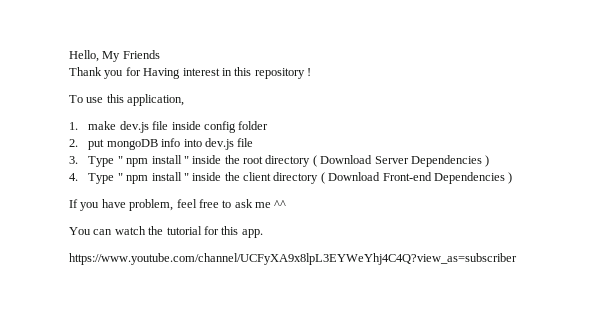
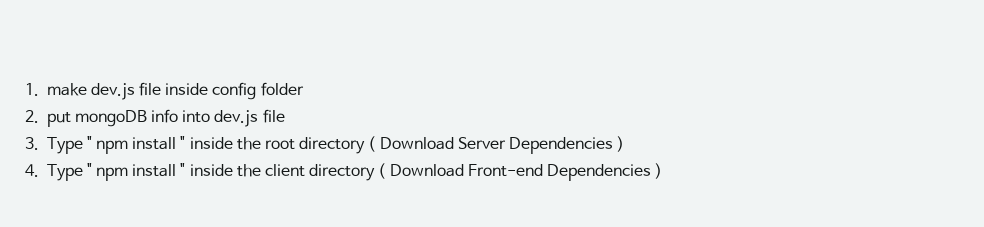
[69,50,160,62] [69,67,311,79] [69,94,185,106] Hello, My Friends // Thank you for Having interest in this repository ! // To use this application, // -> (25, 89) none
[69,199,287,211] [69,226,263,238] [69,253,517,265] // If you have problem, feel free to ask me ^^ // You can watch the tutorial for this app. // https://www.youtube.com/channel/UCFyXA9x8lpL3EYWeYhj4C4Q?view_as=subscriber -> (663, 171) none

